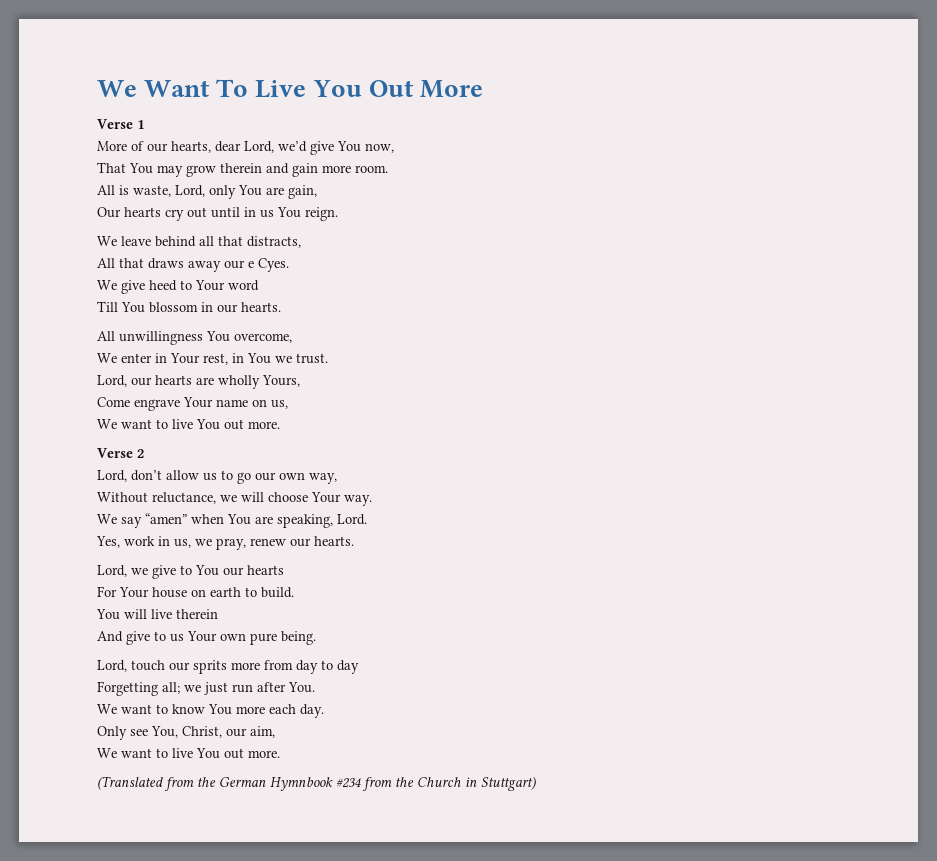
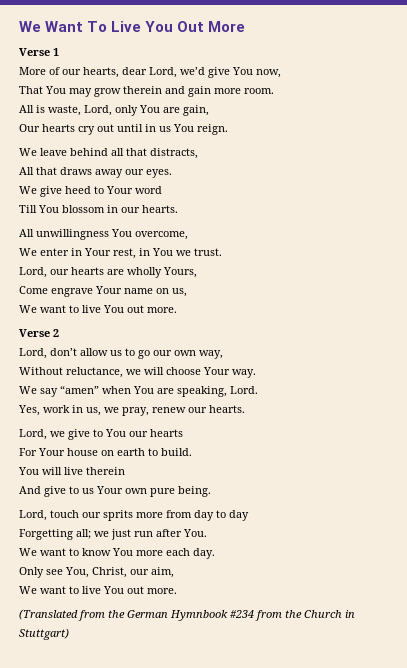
[248,258,289,272] e Cyes. -> [146,169,172,178] eyes.

